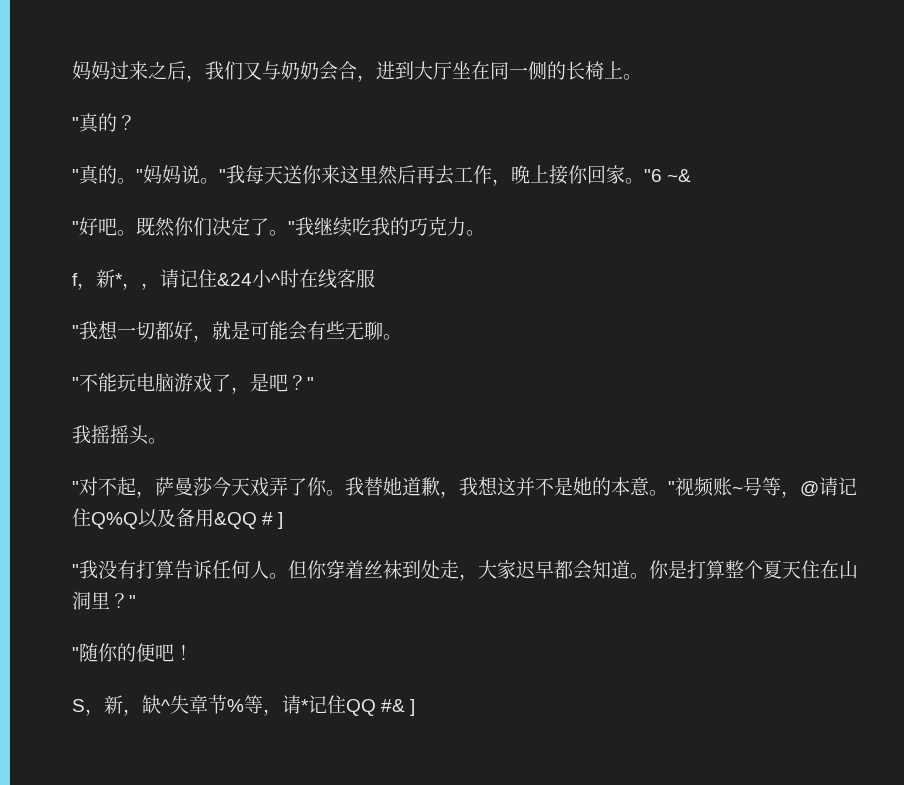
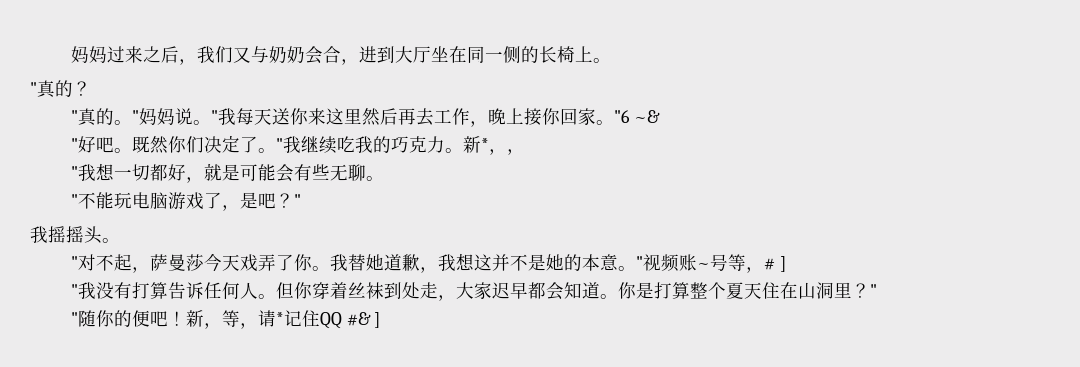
[72,273,96,290] // f， -> (463, 150) none
[160,269,375,289] 请记住&24小^时在线客服 -> (525, 152) none
[800,477,857,497] [72,508,257,529] @请记住Q%Q以及备用&QQ -> (764, 270) none
[72,694,244,716] // S，新，缺^失章节% -> [185,310,222,329] 新，

